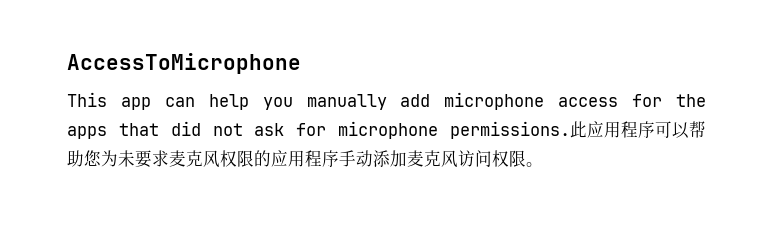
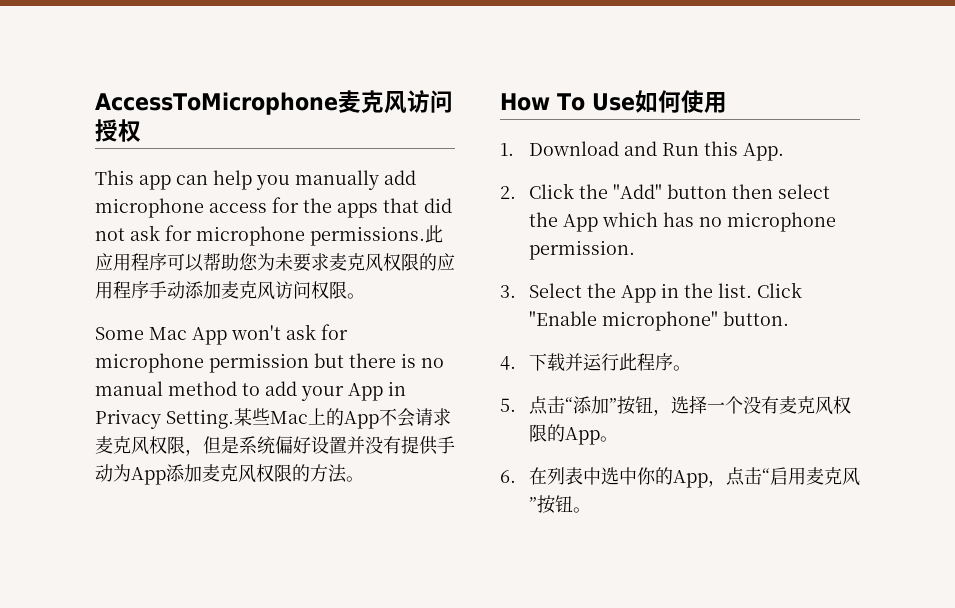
(301, 63) none -> [337,90,453,114] [95,119,141,142] 麦克风访问授权
(543, 164) none -> [95,324,348,345] [95,353,444,373] [95,381,406,401] [95,408,451,429] [95,436,455,456] [95,464,364,485] [500,90,727,113] [500,141,784,161] [500,183,830,199] [528,212,836,232] [528,240,635,260] [500,282,802,303] [528,311,789,331] [500,353,691,371] [500,395,851,416] [528,424,618,445] [500,467,860,488] [528,495,591,514] // Some Mac App won't ask for microphone permission but there is no manual method to add your App in Privacy Setting.某些Mac上的App不会请求麦克风权限，但是系统偏好设置并没有提供手动为App添加麦克风权限的方法。 // How To Use如何使用 // 1. Download and Run this App. // 2. Click the "Add" button then select the App which has no microphone permission. // 3. Select the App in the list. Click "Enable microphone" button. // 4.下载并运行此程序。 // 5.点击“添加”按钮，选择一个没有麦克风权限的App。 // 6.在列表中选中你的App，点击“启用麦克风”按钮。

